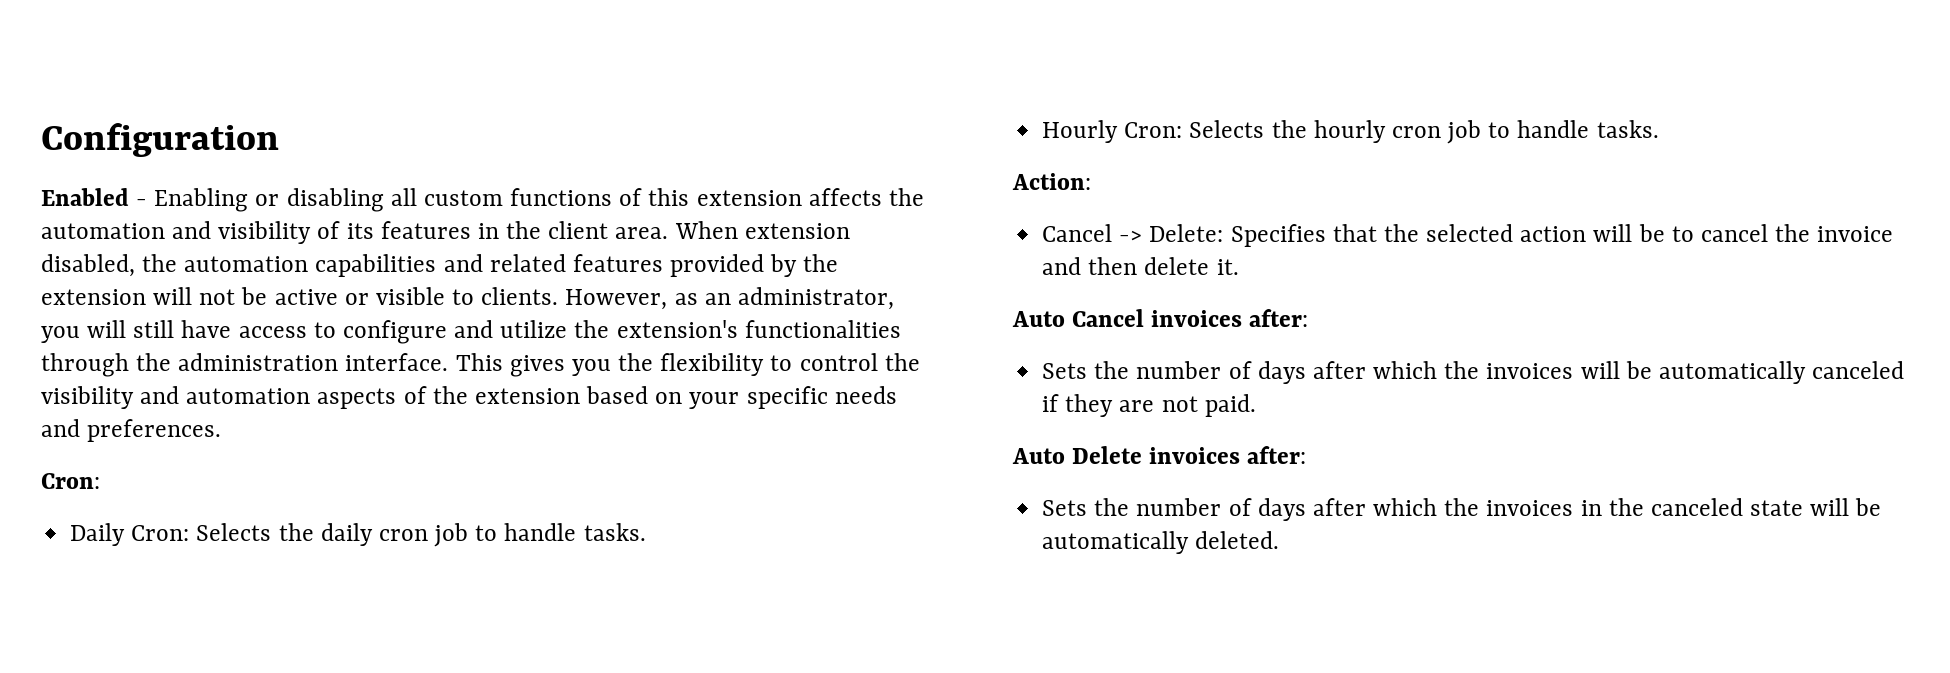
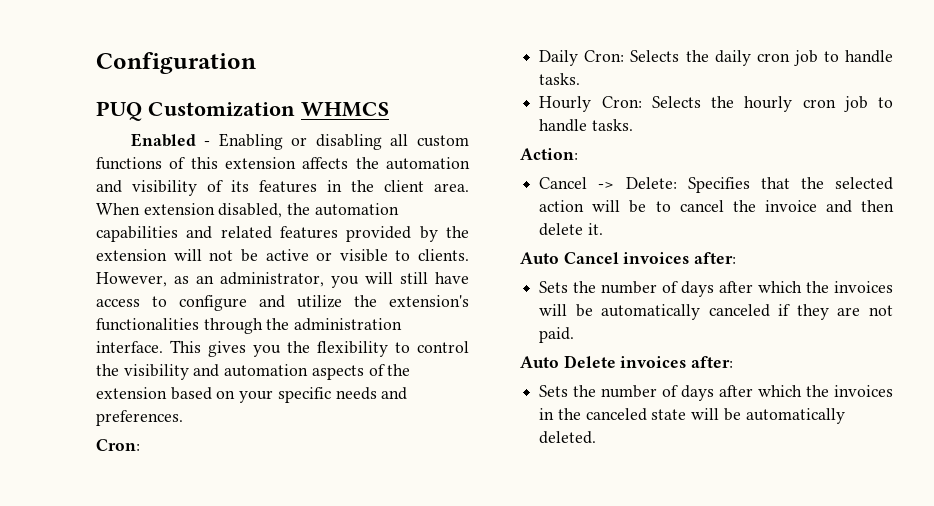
(279, 140) none -> [96,101,389,121] // PUQ Customization WHMCS

